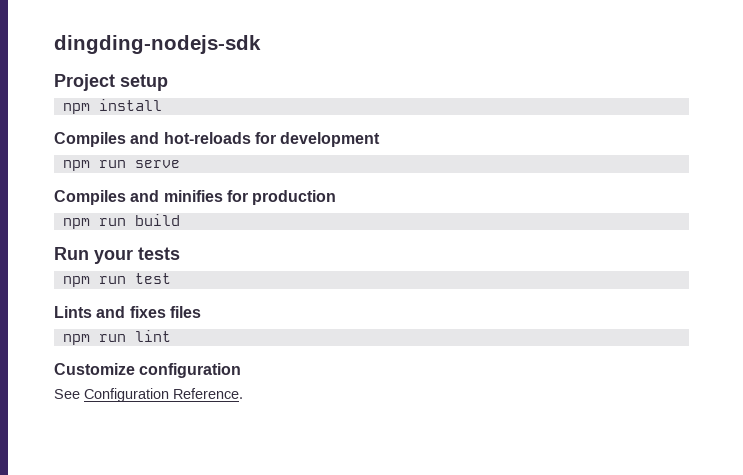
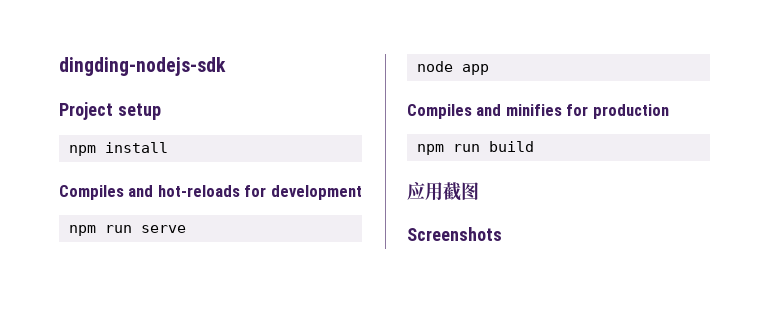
(180, 164) none -> [416,61,489,75] // node app
[54,247,180,264] [62,273,171,287] [54,306,201,318] [62,330,171,345] [54,363,242,378] [54,388,243,402] Run your tests // npm run test // Lints and fixes files // npm run lint // Customize configuration // See Configuration Reference. -> [407,182,479,201] [407,227,502,241] 应用截图 // Screenshots

